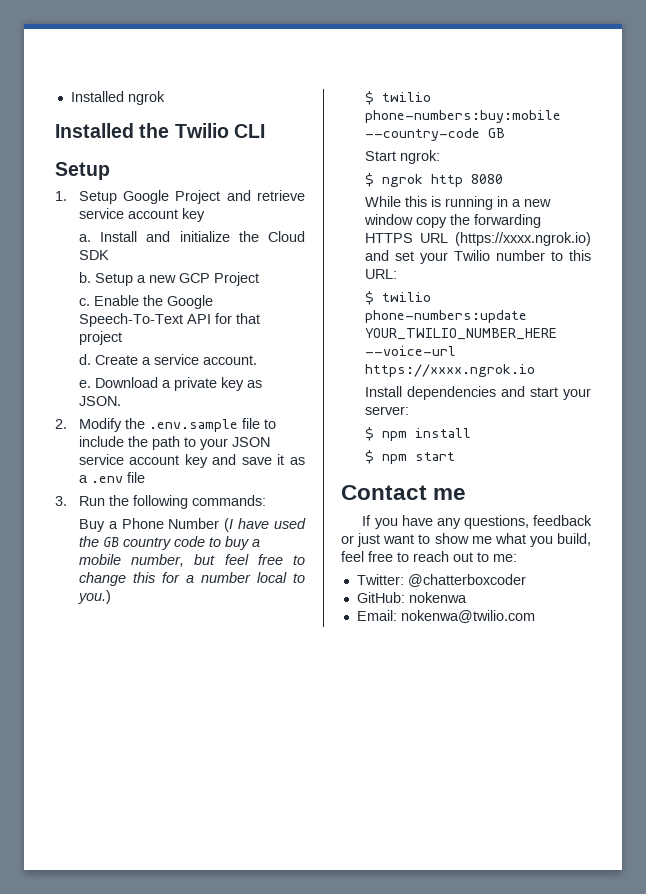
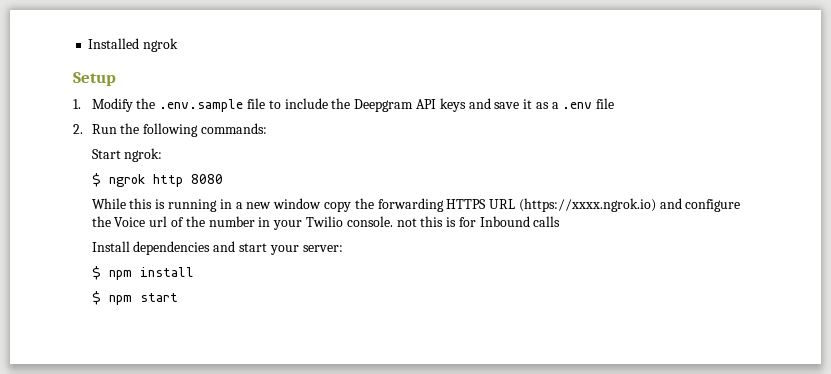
[55,123,265,138] [55,162,110,180] [55,190,305,204] [78,208,205,222] [78,231,305,242] [78,250,109,260] [78,272,259,286] [78,295,213,309] [78,313,260,327] [78,331,122,345] [78,354,257,365] [78,377,262,391] [78,396,121,406] [55,419,67,429] Installed the Twilio CLI // Setup // 1. Setup Google Project and retrieve service account key // a. Install and initialize the Cloud SDK // b. Setup a new GCP Project // c. Enable the Google Speech-To-Text API for that project // d. Create a service account. // e. Download a private key as JSON. // 2. -> [73,72,116,86] [73,99,81,109] Setup // 1.
[151,436,270,450] [78,454,208,468] path to your JSON service account key -> [354,98,466,112] Deepgram API keys
[55,496,67,506] 3. -> [73,124,83,134] 2.
[78,518,306,532] [78,536,260,550] [78,554,305,567] [78,572,305,586] [77,590,111,604] [364,91,431,105] [364,110,561,123] [364,128,505,141] // Buy a Phone Number (I have used the GB country code to buy a mobile number, but feel free to change this for a number local to you.) // $ twilio phone-numbers:buy:mobile --country-code GB -> (268, 128) none
[394,250,591,264] [364,269,397,279] [364,291,431,305] [364,310,527,323] [364,328,557,340] [364,346,456,356] [364,364,535,377] set your Twilio number to this URL: // $ twilio phone-numbers:update YOUR_TWILIO_NUMBER_HERE --voice-url https://xxxx.ngrok.io -> [685,199,741,212] [91,216,561,230] configure the Voice url of the number in your Twilio console. not this is for Inbound calls
[341,485,467,500] [362,515,592,529] [341,533,591,547] [341,551,517,562] [356,574,526,587] [356,592,467,603] [356,610,535,623] // Contact me // If you have any questions, feedback or just want to show me what you build, feel free to reach out to me: // Twitter: @chatterboxcoder // GitHub: nokenwa // Email: nokenwa@twilio.com -> (178, 297) none

